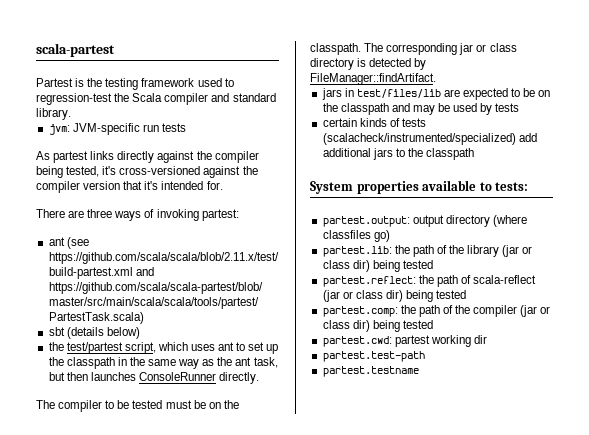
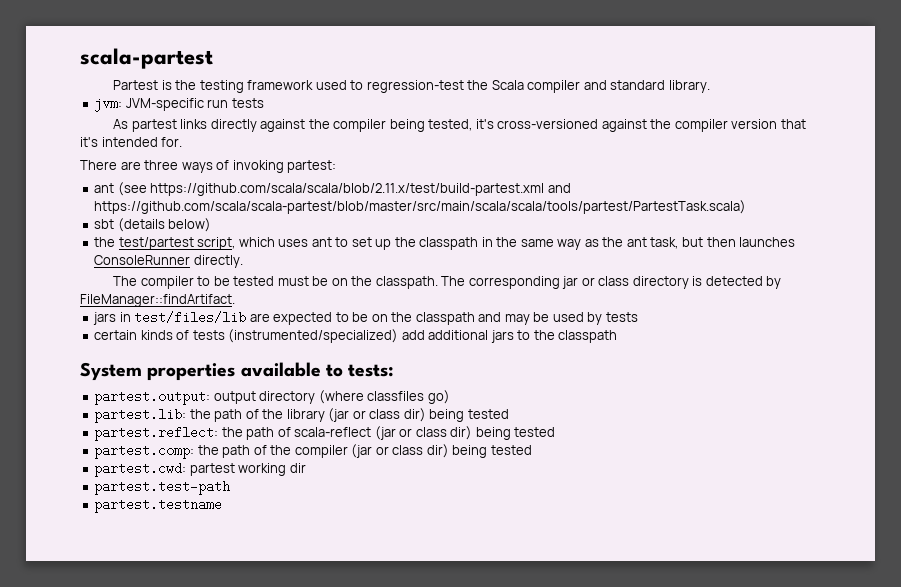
[322,133,516,145] (scalacheck/instrumented/specialized) -> [228,329,399,343] (instrumented/specialized)

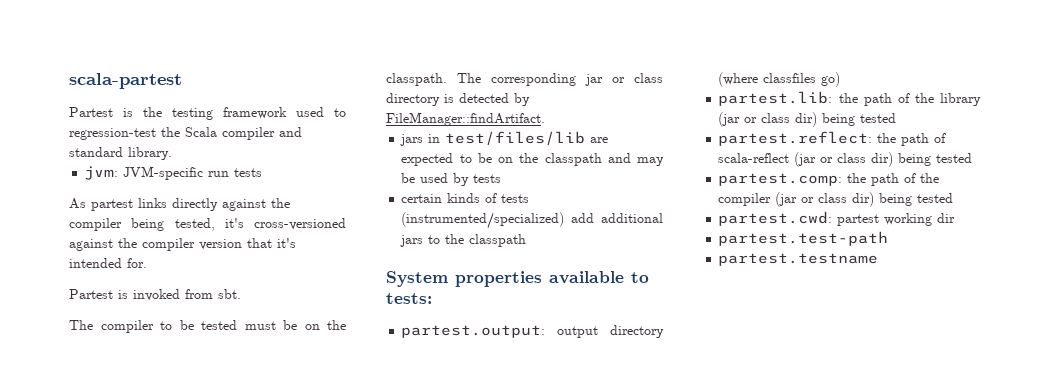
[80,160,337,173] [94,182,571,196] [94,200,747,214] [94,218,212,232] [94,237,796,250] [94,255,243,268] There are three ways of invoking partest: // ant (see https://github.com/scala/scala/blob/2.11.x/test/build-partest.xml and https://github.com/scala/scala-partest/blob/master/src/main/scala/scala/tools/partest/PartestTask.scala) // sbt (details below) // the test/partest script, which uses ant to set up the classpath in the same way as the ant task, but then launches ConsoleRunner directly. -> [69,289,241,301] Partest is invoked from sbt.

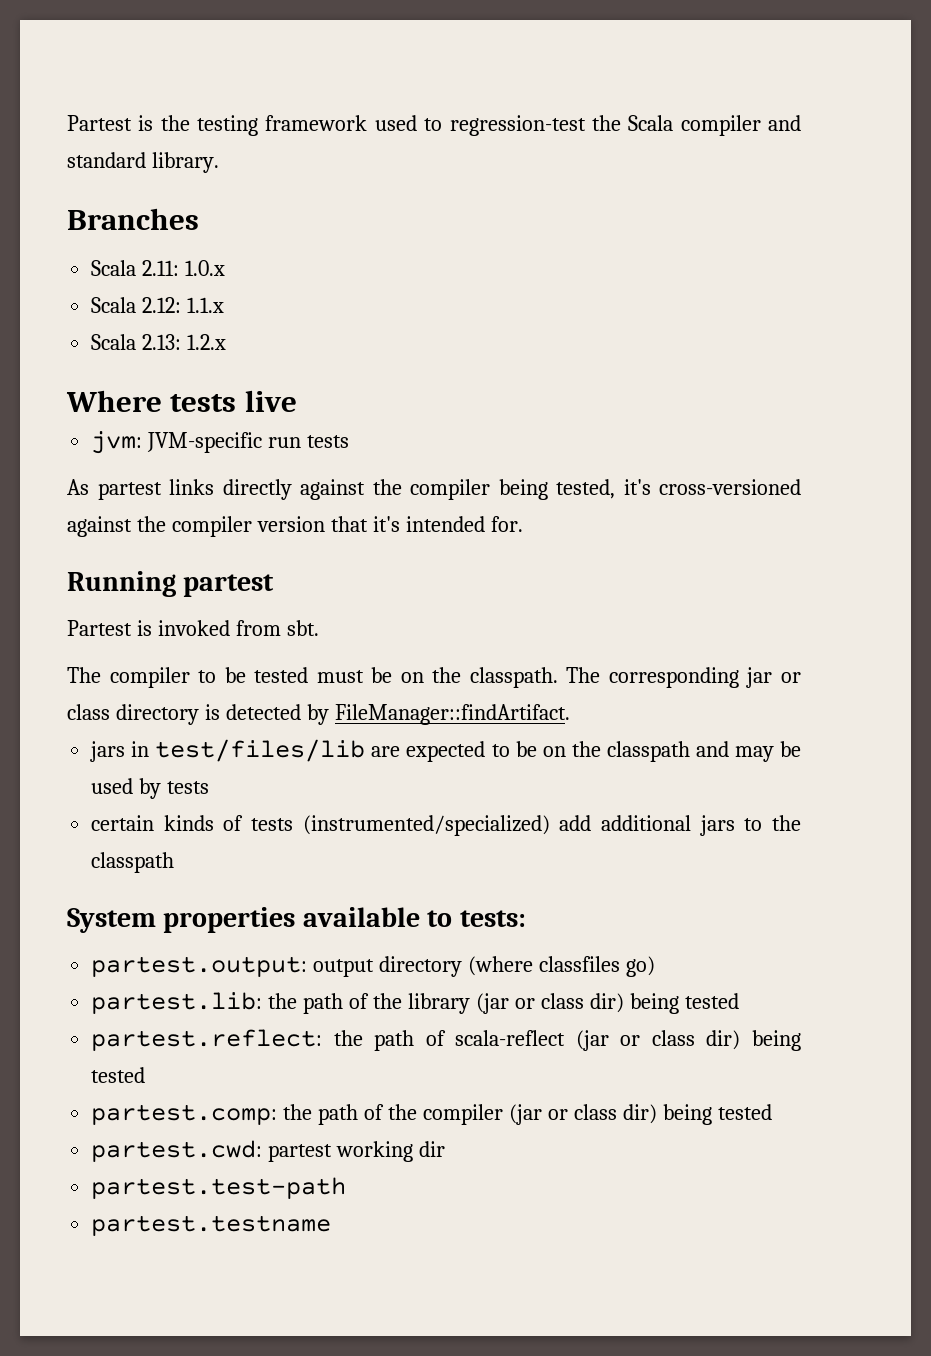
[69,73,182,89] scala-partest // -> (67, 123) none
(172, 153) none -> [67,208,199,230] [91,260,226,276] [91,297,225,313] [91,334,227,350] [66,390,297,412] // Branches // Scala 2.11: 1.0.x // Scala 2.12: 1.1.x // Scala 2.13: 1.2.x // Where tests live
(147, 263) none -> [67,571,275,597] // Running partest

